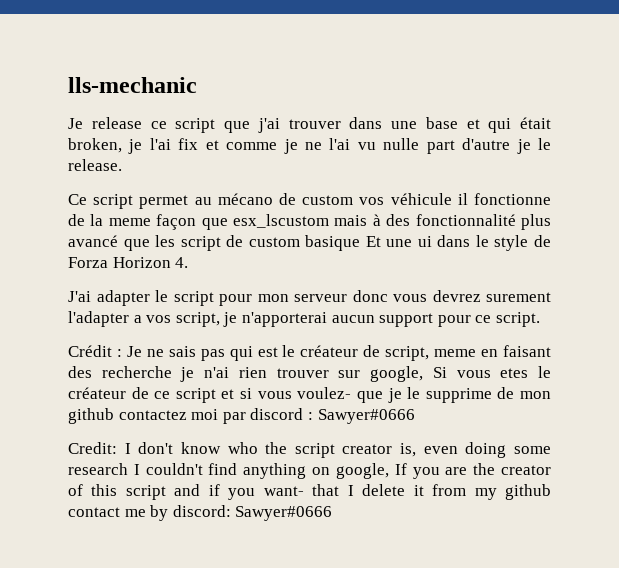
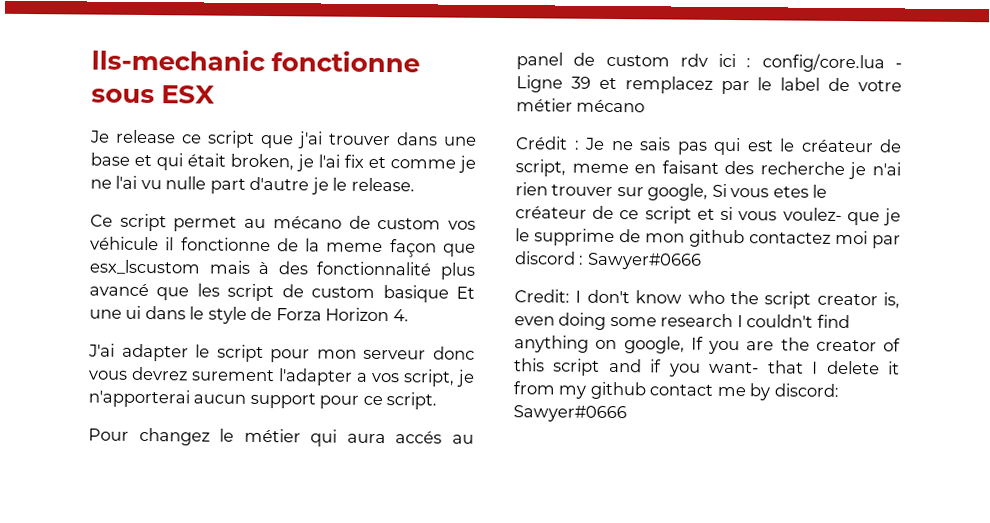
(197, 85) none -> [271,50,421,73] [91,85,216,104] fonctionne sous ESX
(540, 319) none -> [88,427,474,447] [516,52,902,73] [516,75,902,95] [516,98,646,113] // Pour changez le métier qui aura accés au panel de custom rdv ici : config/core.lua - Ligne 39 et remplacez par le label de votre métier mécano

